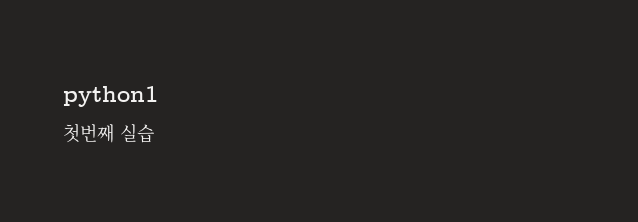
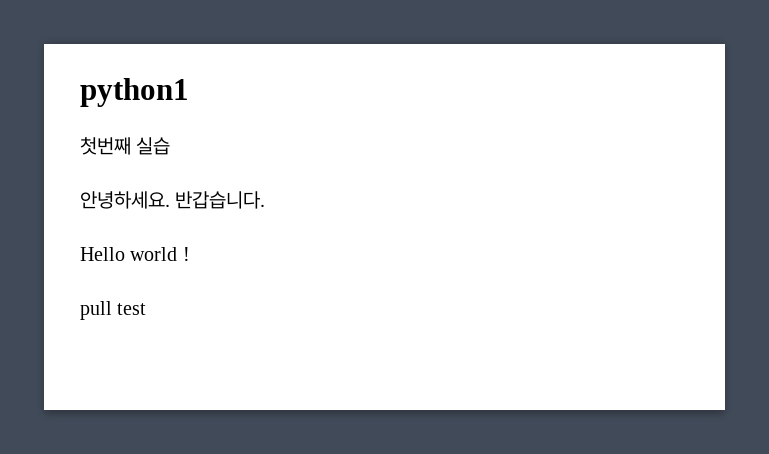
(154, 133) none -> [80,191,266,209] [80,247,190,261] [80,301,147,320] // 안녕하세요. 반갑습니다. // Hello world ! // pull test

